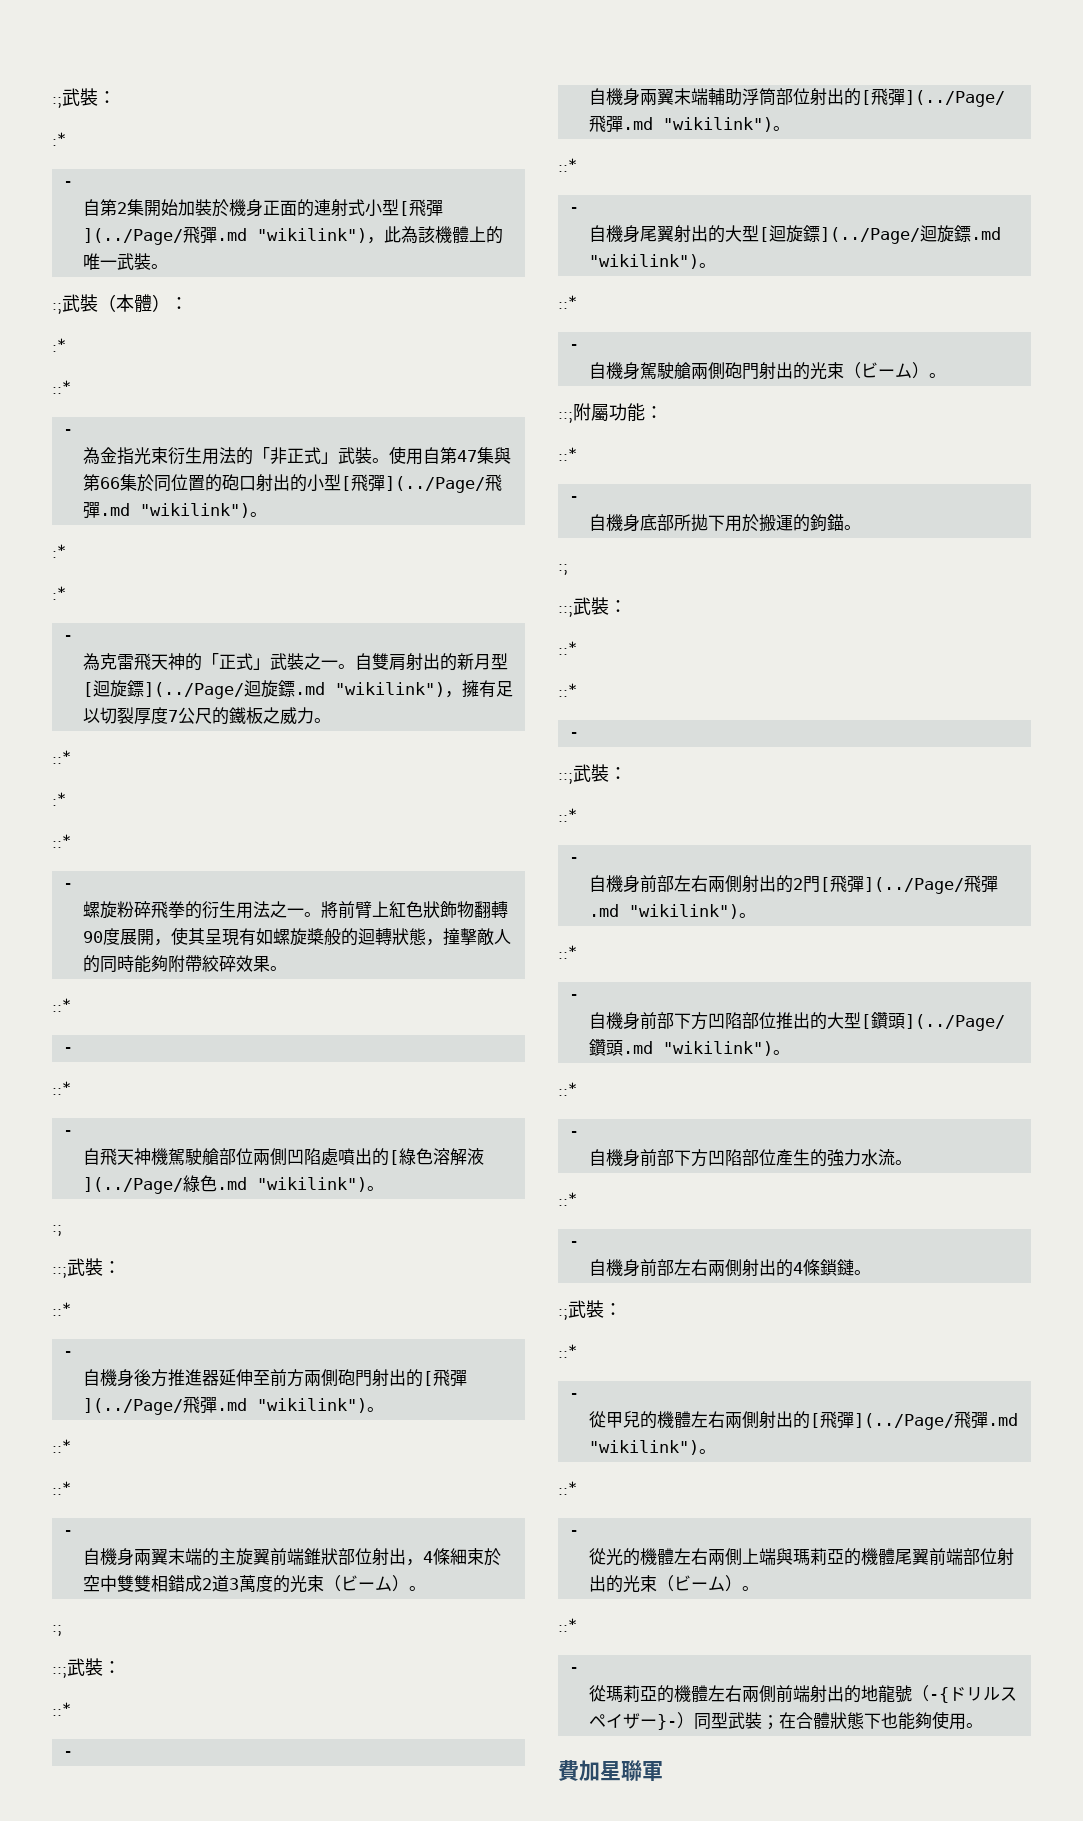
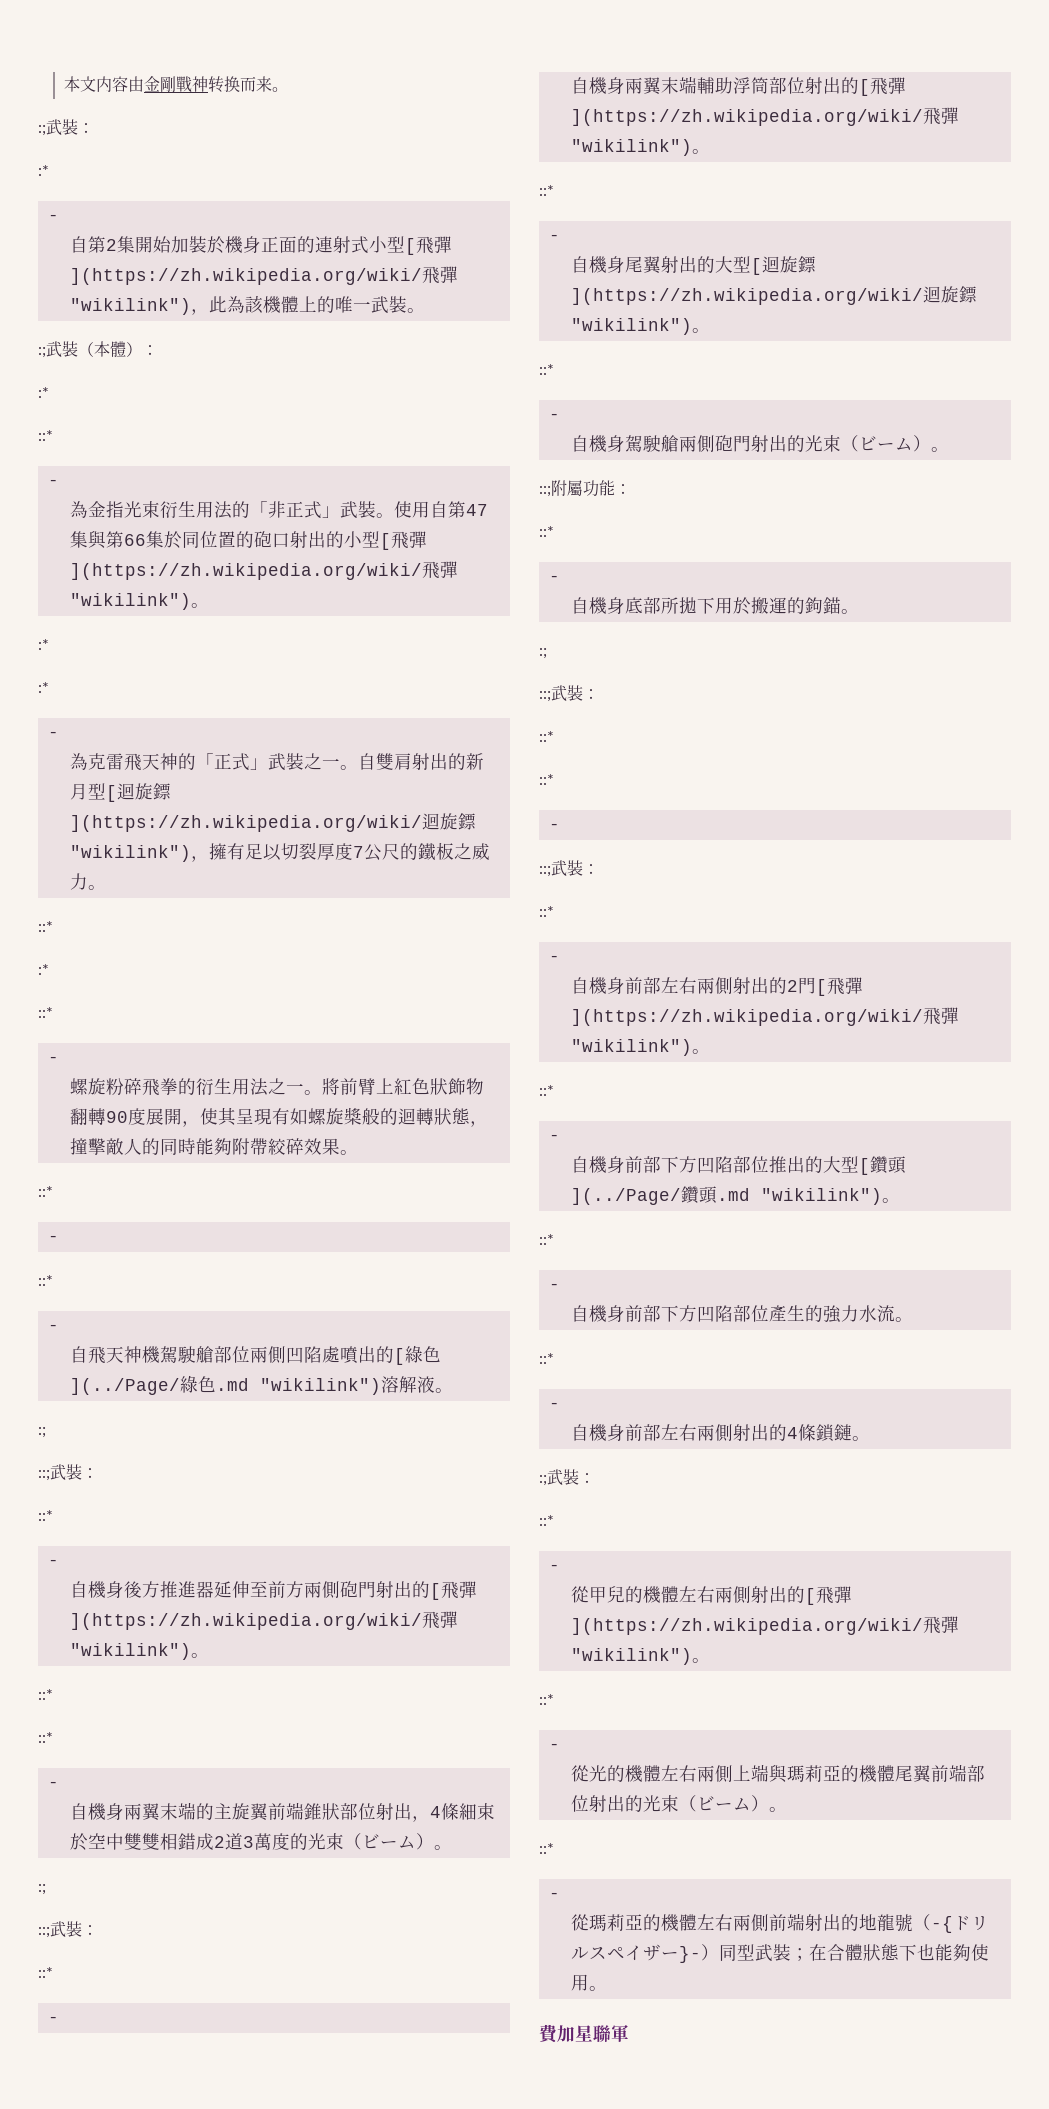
(52, 102) none -> [63,76,288,93] 本文内容由金剛戰神转换而来。 //
[82,226,247,245] ](../Page/飛彈.md -> [69,266,458,285] ](https://zh.wikipedia.org/wiki/飛彈
[384,474,502,493] [82,502,130,519] ](../Page/飛彈.md -> [69,561,458,580] ](https://zh.wikipedia.org/wiki/飛彈
[143,680,325,699] ](../Page/迴旋鏢.md -> [69,813,476,832] ](https://zh.wikipedia.org/wiki/迴旋鏢
[432,1148,484,1166] 溶解液 -> (441, 1354) none
(367, 1184) none -> [380,1376,435,1393] 溶解液
[82,1396,247,1415] ](../Page/飛彈.md -> [69,1611,458,1630] ](https://zh.wikipedia.org/wiki/飛彈
[904,90,1005,107] [588,115,653,133] ](../Page/飛彈.md -> [570,107,959,126] ](https://zh.wikipedia.org/wiki/飛彈
[819,225,1001,244] ](../Page/迴旋鏢.md -> [570,286,977,305] ](https://zh.wikipedia.org/wiki/迴旋鏢
[863,875,998,894] [588,904,619,917] ](../Page/飛彈.md -> [570,1007,959,1026] ](https://zh.wikipedia.org/wiki/飛彈
[853,1411,1018,1430] ](../Page/飛彈.md -> [570,1616,959,1635] ](https://zh.wikipedia.org/wiki/飛彈

